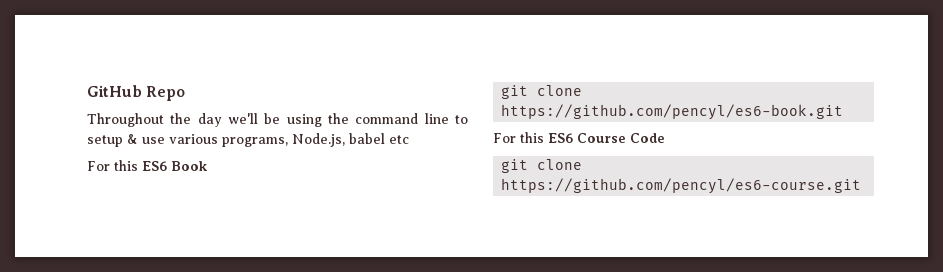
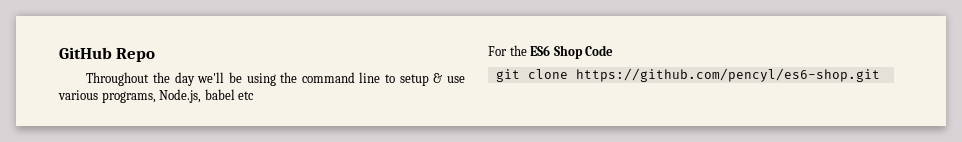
[114,160,208,171] [501,85,583,99] [501,104,844,120] [493,132,626,143] this ES6 Book // git clone https://github.com/pencyl/es6-book.git // For this ES6 Course -> [509,45,583,59] the ES6 Shop
[501,178,862,194] https://github.com/pencyl/es6-course.git -> [575,68,880,82] https://github.com/pencyl/es6-shop.git

